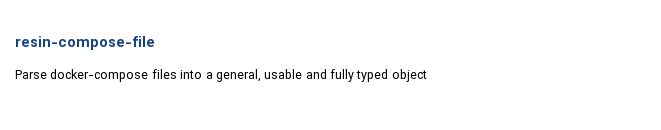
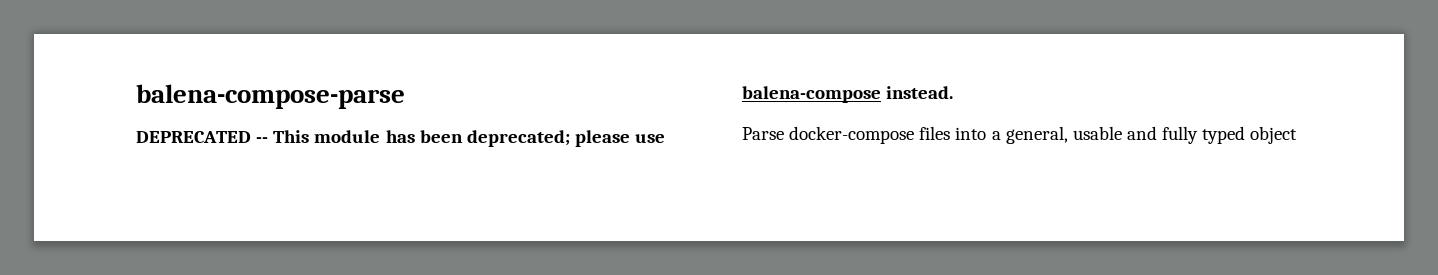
[15,36,155,50] resin-compose-file -> [136,84,405,109] [136,130,666,147] [742,86,954,103] balena-compose-parse // DEPRECATED -- This module has been deprecated; please use balena-compose instead.

